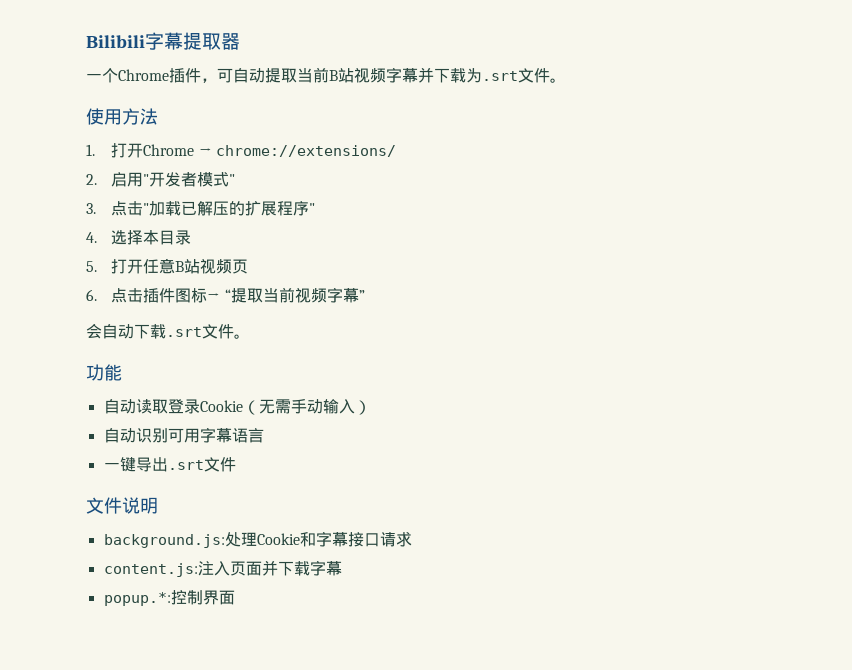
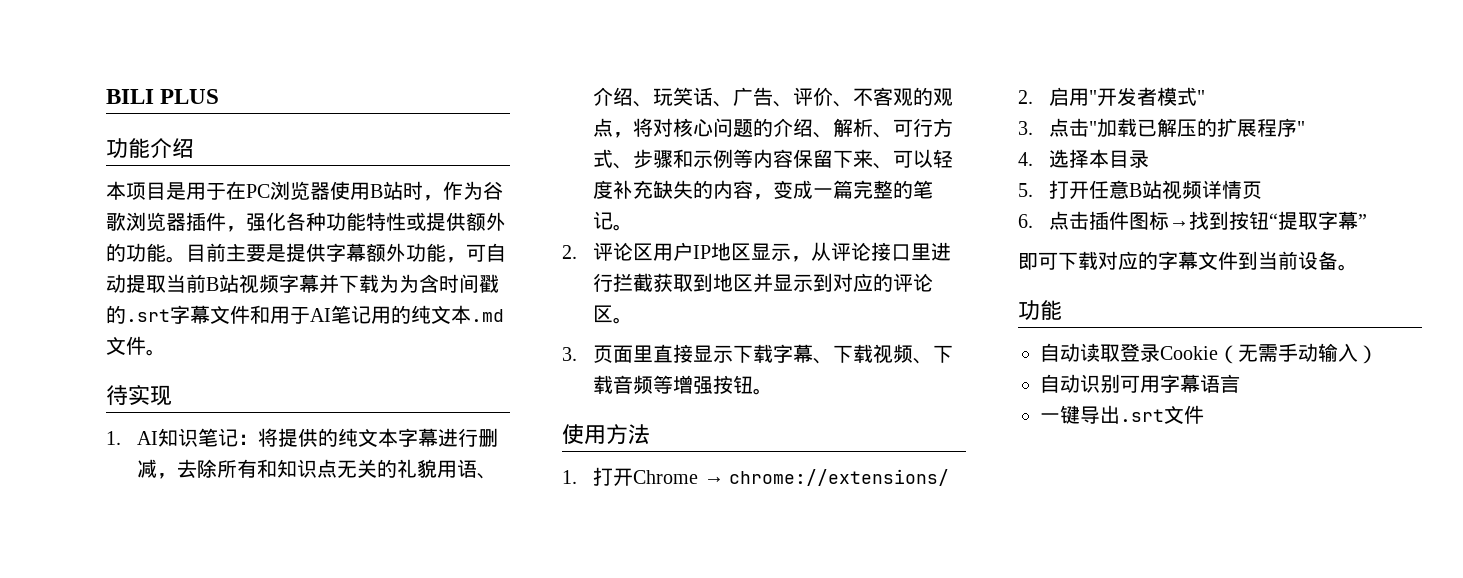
[86,32,240,50] [86,68,201,83] Bilibili字幕提取器 // 一个Chrome插件 -> [106,89,220,104] [106,138,194,159] [106,181,503,201] [106,212,506,232] [106,243,446,263] BILI PLUS // 功能介绍 // 本项目是用于在PC浏览器使用B站时，作为谷歌浏览器插件，强化各种功能特性或提供额外的功能。目前主要是提供字幕额外功能
[482,68,550,83] .srt文件 -> [399,274,499,293] [106,305,504,324] [106,336,166,356] [106,385,172,406] [106,428,499,447] [137,459,498,479] [593,87,954,107] [593,118,954,138] [593,149,954,169] [593,180,934,200] [593,211,634,231] [562,242,952,262] [593,273,934,293] [593,305,634,324] [562,344,954,364] [593,375,754,394] 为含时间戳的.srt字幕文件和用于AI笔记用的纯文本.md文件。 // 待实现 // 1. AI知识笔记：将提供的纯文本字幕进行删减，去除所有和知识点无关的礼貌用语、介绍、玩笑话、广告、评价、不客观的观点，将对核心问题的介绍、解析、可行方式、步骤和示例等内容保留下来、可以轻度补充缺失的内容，变成一篇完整的笔记。 // 2.评论区用户IP地区显示，从评论接口里进行拦截获取到地区并显示到对应的评论区。 // 3.页面里直接显示下载字幕、下载视频、下载音频等增强按钮
(233, 266) none -> [1202,180,1243,199] 详情
[224,287,365,303] [86,323,234,339] “提取当前视频字幕” // 会自动下载.srt文件 -> [1189,211,1368,230] [1018,251,1338,270] 找到按钮“提取字幕” // 即可下载对应的字幕文件到当前设备
[86,497,158,514] [103,531,412,548] [103,560,342,577] [103,590,235,606] // 文件说明 // background.js:处理Cookie和字幕接口请求 // content.js:注入页面并下载字幕 // popup.*:控制界面 -> (1204, 414) none

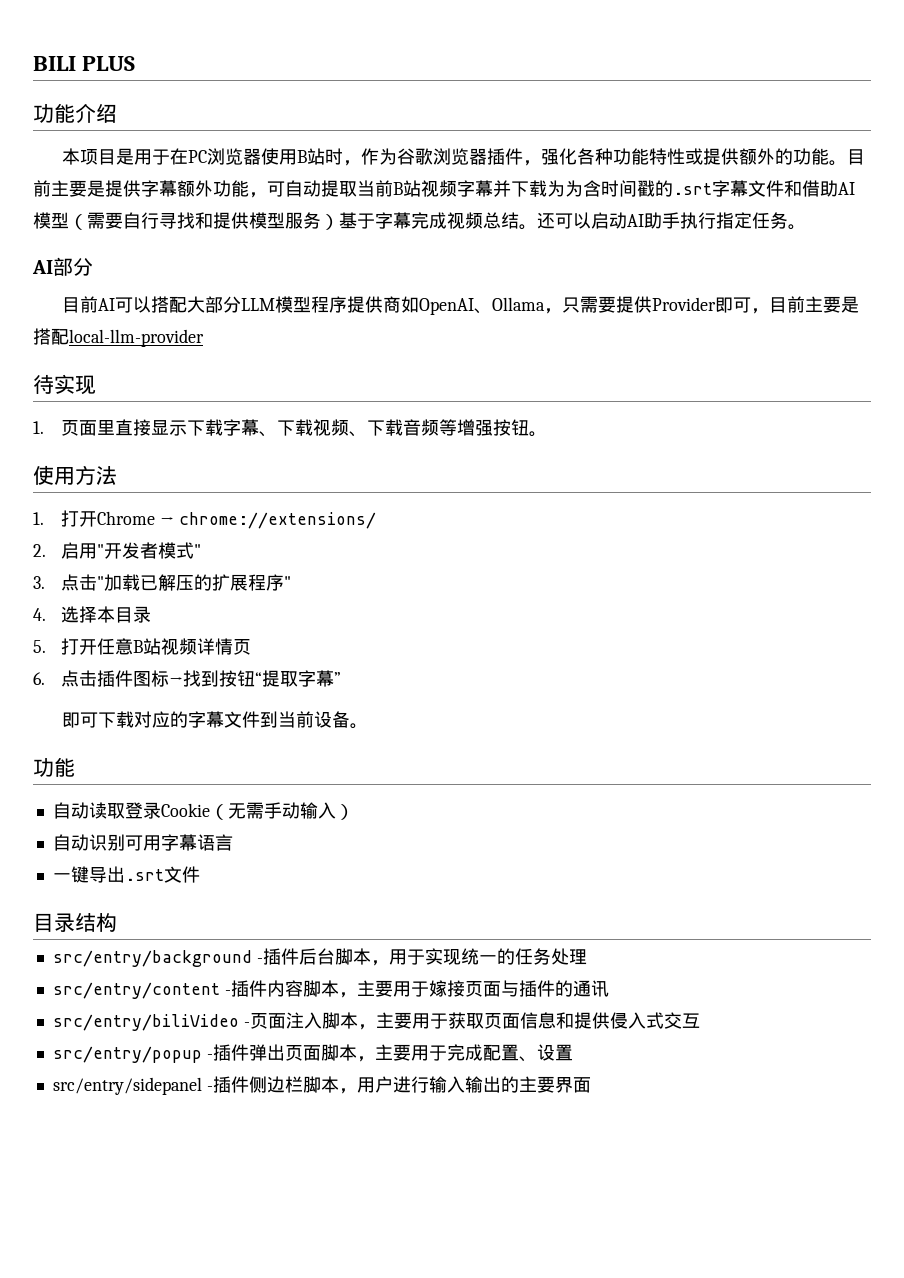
[270,305,504,324] [106,336,166,356] [106,385,172,406] [106,428,499,447] [137,459,498,479] [593,87,954,107] [593,118,954,138] [593,149,954,169] [593,180,934,200] [593,211,634,231] [562,242,952,262] [593,273,934,293] [593,305,634,324] [562,347,577,361] 用于AI笔记用的纯文本.md文件。 // 待实现 // 1. AI知识笔记：将提供的纯文本字幕进行删减，去除所有和知识点无关的礼貌用语、介绍、玩笑话、广告、评价、不客观的观点，将对核心问题的介绍、解析、可行方式、步骤和示例等内容保留下来、可以轻度补充缺失的内容，变成一篇完整的笔记。 // 2.评论区用户IP地区显示，从评论接口里进行拦截获取到地区并显示到对应的评论区。 // 3. -> [802,180,855,197] [33,212,806,230] [32,257,93,276] [62,296,860,315] [33,328,204,347] [33,374,96,395] [33,421,44,434] 借助AI模型（需要自行寻找和提供模型服务）基于字幕完成视频总结。还可以启动AI助手执行指定任务。 // AI部分 // 目前AI可以搭配大部分LLM模型程序提供商如OpenAI、Ollama，只需要提供Provider即可，目前主要是搭配local-llm-provider // 待实现 // 1.
(1204, 414) none -> [33,913,117,932] [52,948,587,967] [52,980,609,999] [52,1012,700,1031] [52,1044,573,1063] [52,1076,591,1095] // 目录结构 // src/entry/background -插件后台脚本，用于实现统一的任务处理 // src/entry/content -插件内容脚本，主要用于嫁接页面与插件的通讯 // src/entry/biliVideo -页面注入脚本，主要用于获取页面信息和提供侵入式交互 // src/entry/popup -插件弹出页面脚本，主要用于完成配置、设置 // src/entry/sidepanel -插件侧边栏脚本，用户进行输入输出的主要界面

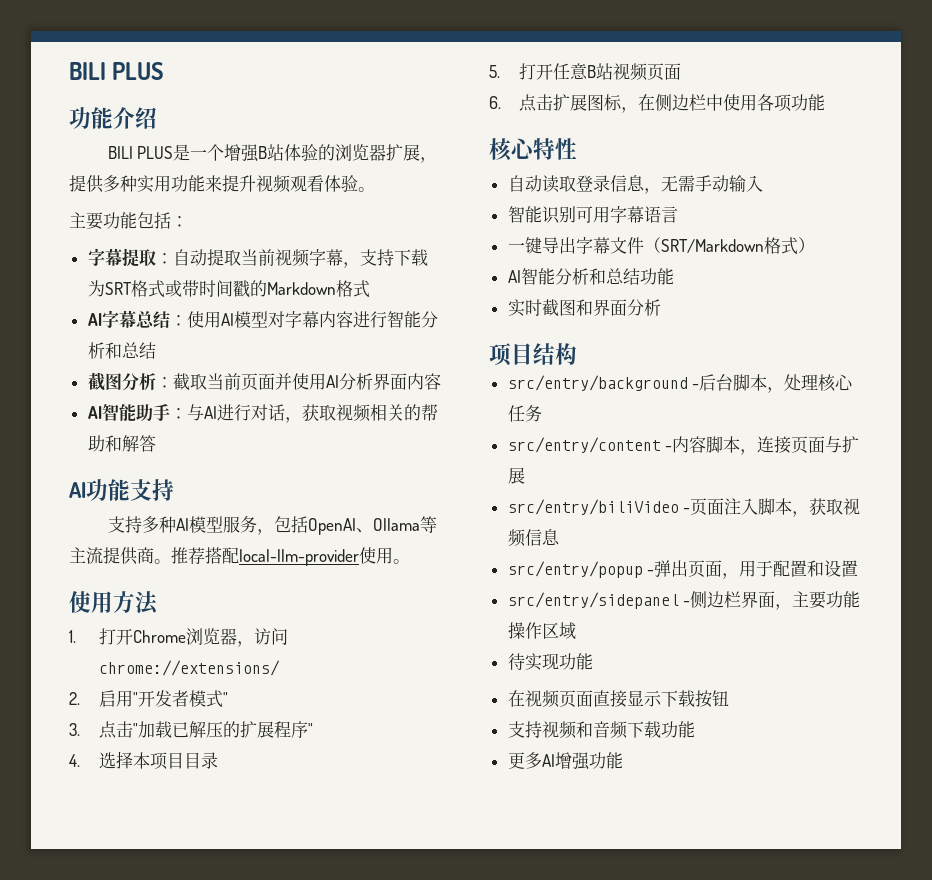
[62,148,866,166] [33,180,285,198] 本项目是用于在PC浏览器使用B站时，作为谷歌浏览器插件，强化各种功能特性或提供额外的功能。目前主要是提供字幕额外功能，可 -> [107,144,438,163] [69,175,375,193] [69,212,188,230] [87,248,173,267] BILI PLUS是一个增强B站体验的浏览器扩展，提供多种实用功能来提升视频观看体验。 // 主要功能包括： // 字幕提取：
[393,180,421,197] B站 -> (275, 257) none
[493,180,855,197] [33,212,806,230] [32,257,93,276] [62,296,860,315] [33,328,204,347] [33,374,96,395] [33,419,530,437] 并下载为为含时间戳的.srt字幕文件和借助AI模型（需要自行寻找和提供模型服务）基于字幕完成视频总结。还可以启动AI助手执行指定任务。 // AI部分 // 目前AI可以搭配大部分LLM模型程序提供商如OpenAI、Ollama，只需要提供Provider即可，目前主要是搭配local-llm-provider // 待实现 // 1.页面里直接显示下载字幕、下载视频、下载音频等增强按钮 -> [342,249,428,268] [87,280,370,298] [87,310,438,329] [87,342,156,359] [87,372,441,391] [87,404,438,423] [87,435,156,452] [69,479,174,501] [107,516,437,535] [69,547,393,566] ，支持下载为SRT格式或带时间戳的Markdown格式 // AI字幕总结：使用AI模型对字幕内容进行智能分析和总结 // 截图分析：截取当前页面并使用AI分析界面内容 // AI智能助手：与AI进行对话，获取视频相关的帮助和解答 // AI功能支持 // 支持多种AI模型服务，包括OpenAI、Ollama等主流提供商。推荐搭配local-llm-provider使用
[160,516,175,525] → -> [186,628,289,647] 浏览器，访问
(116, 614) none -> [150,752,185,770] 项目
[197,638,252,655] 详情页 -> [647,63,682,81] 页面
[97,670,342,687] [62,711,369,729] [33,757,75,777] 插件图标→找到按钮“提取字幕” // 即可下载对应的字幕文件到当前设备。 // 功能 -> [553,94,826,113] [489,138,577,162] 扩展图标，在侧边栏中使用各项功能 // 核心特性
[160,803,228,820] Cookie（ -> [609,175,661,194] 信息，
[335,804,354,820] [52,834,89,851] ） // 自动 -> [507,206,542,223] // 智能
[124,866,200,883] [33,913,75,932] .srt文件 // 目录 -> [575,237,815,255] [507,268,674,285] [507,299,661,317] [489,343,533,366] 字幕文件（SRT/Markdown格式） // AI智能分析和总结功能 // 实时截图和界面分析 // 项目
[262,948,299,965] 插件 -> (700, 386) none
[388,948,587,965] 用于实现统一的任务处理 -> [784,374,854,392] [507,405,542,422] 处理核心任务
[230,980,267,997] 插件 -> (673, 448) none
[356,980,609,997] 主要用于嫁接页面与插件的通讯 -> [757,436,860,454] [507,467,525,484] 连接页面与扩展
[375,1012,700,1029] 主要用于获取页面信息和提供侵入式交互 -> [809,498,861,515] [507,529,560,547] 获取视频信息
[212,1044,249,1061] 插件 -> (655, 572) none
[320,1044,573,1062] [52,1076,591,1095] 脚本，主要用于完成配置、设置 // src/entry/sidepanel -插件侧边栏脚本，用户进行输入输出的主要界面 -> [722,560,859,579] [507,591,861,610] [507,622,576,640] [507,653,593,671] [507,690,729,708] [507,721,695,739] [507,752,623,770] ，用于配置和设置 // src/entry/sidepanel -侧边栏界面，主要功能操作区域 // 待实现功能 // 在视频页面直接显示下载按钮 // 支持视频和音频下载功能 // 更多AI增强功能

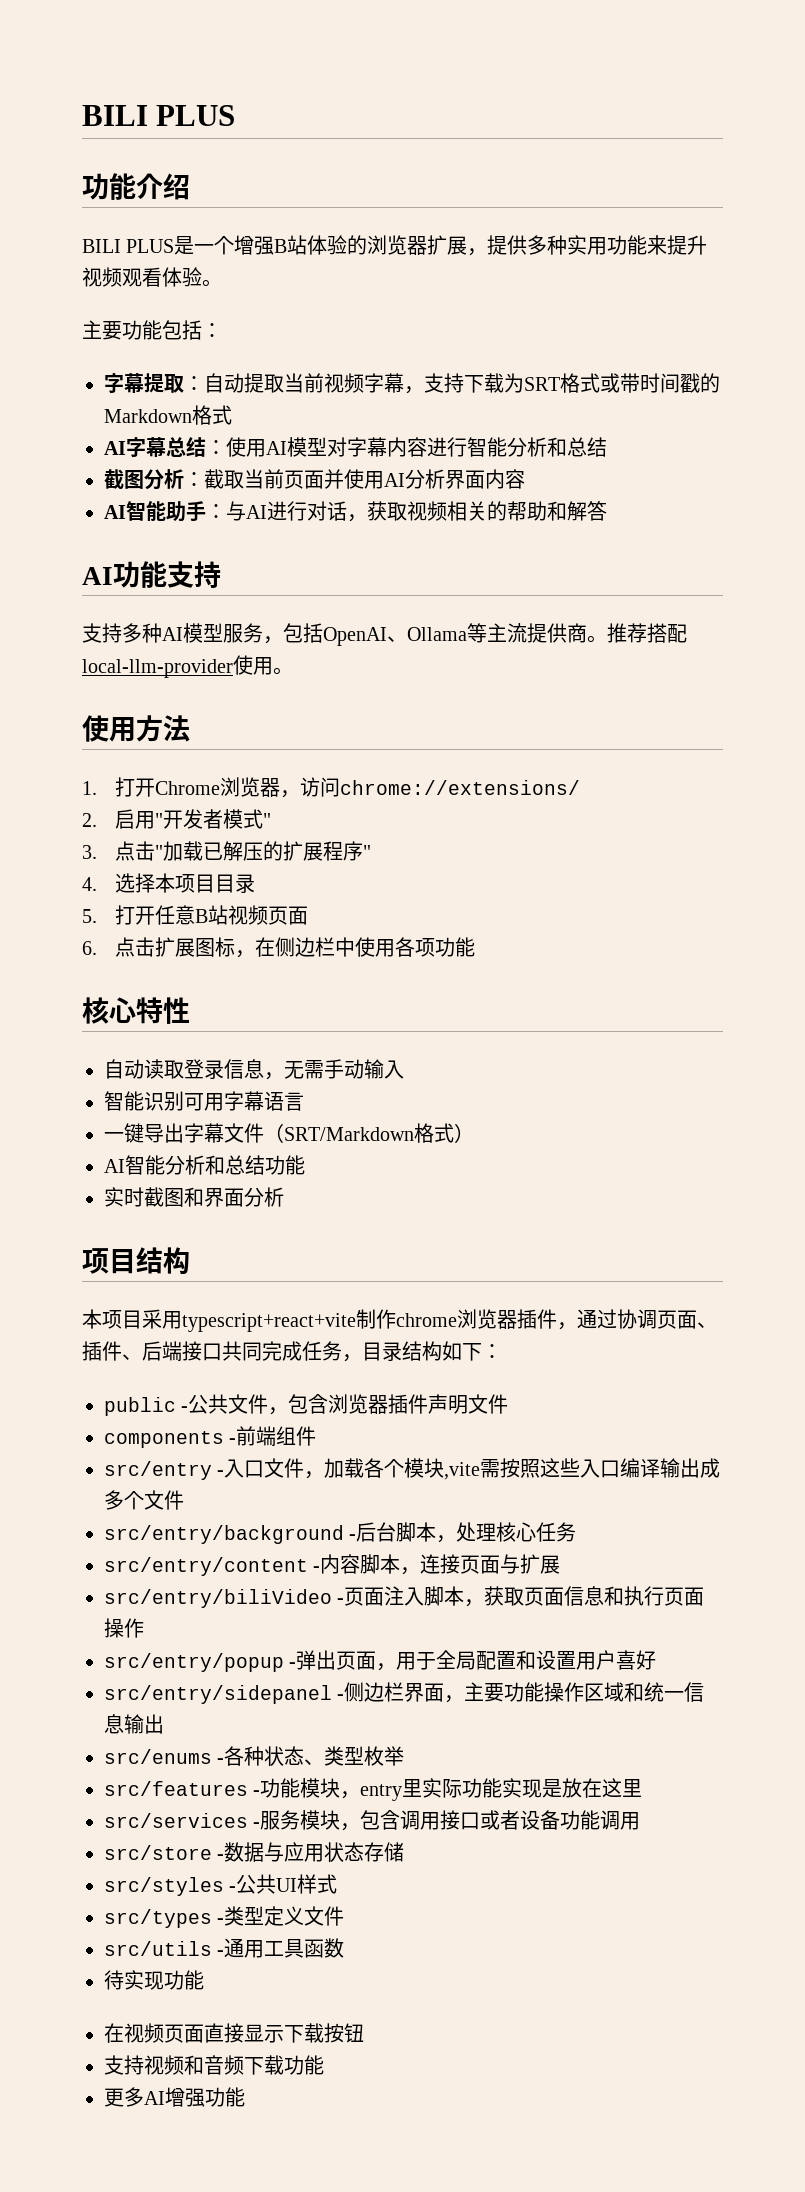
(577, 354) none -> [82,1309,717,1332] [82,1341,502,1362] [104,1394,509,1416] [104,1426,317,1448] [104,1458,721,1480] [104,1490,184,1510] // 本项目采用typescript+react+vite制作chrome浏览器插件，通过协调页面、插件、后端接口共同完成任务，目录结构如下： // public -公共文件，包含浏览器插件声明文件 // components -前端组件 // src/entry -入口文件，加载各个模块,vite需按照这些入口编译输出成多个文件
[843,498,861,515] [507,529,560,547] 视频信息 -> [524,1586,705,1606] [104,1618,144,1638] 页面信息和执行页面操作
(774, 568) none -> [436,1650,477,1670] 全局
(859, 568) none -> [576,1650,657,1670] 用户喜好
(576, 631) none -> [624,1682,705,1702] [104,1714,164,1734] [104,1746,405,1766] [104,1778,643,1801] [104,1810,641,1831] [104,1842,405,1862] [104,1874,338,1896] [104,1906,345,1928] [104,1938,345,1958] 和统一信息输出 // src/enums -各种状态、类型枚举 // src/features -功能模块，entry里实际功能实现是放在这里 // src/services -服务模块，包含调用接口或者设备功能调用 // src/store -数据与应用状态存储 // src/styles -公共UI样式 // src/types -类型定义文件 // src/utils -通用工具函数

